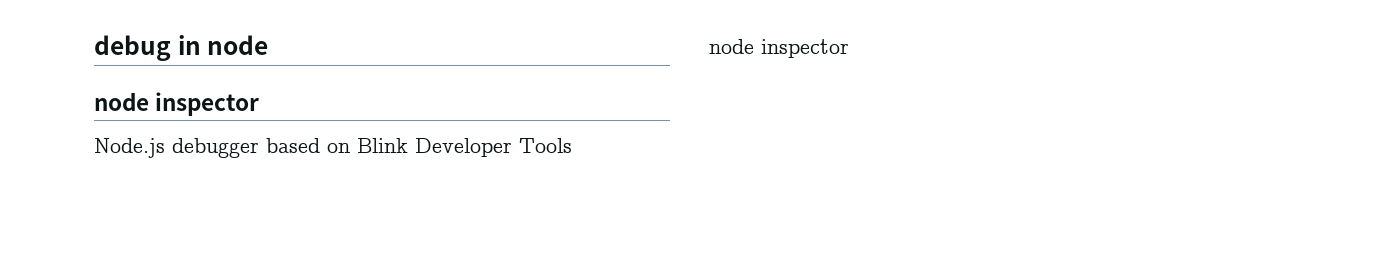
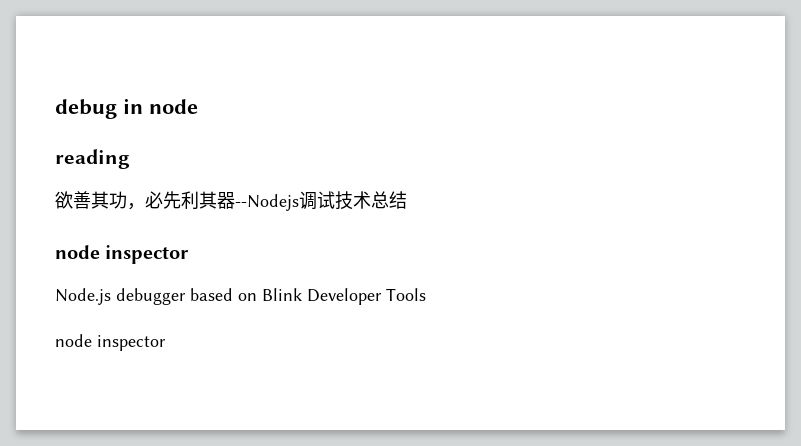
(269, 45) none -> [55,149,130,169] [55,191,407,211] // reading // 欲善其功，必先利其器--Nodejs调试技术总结

